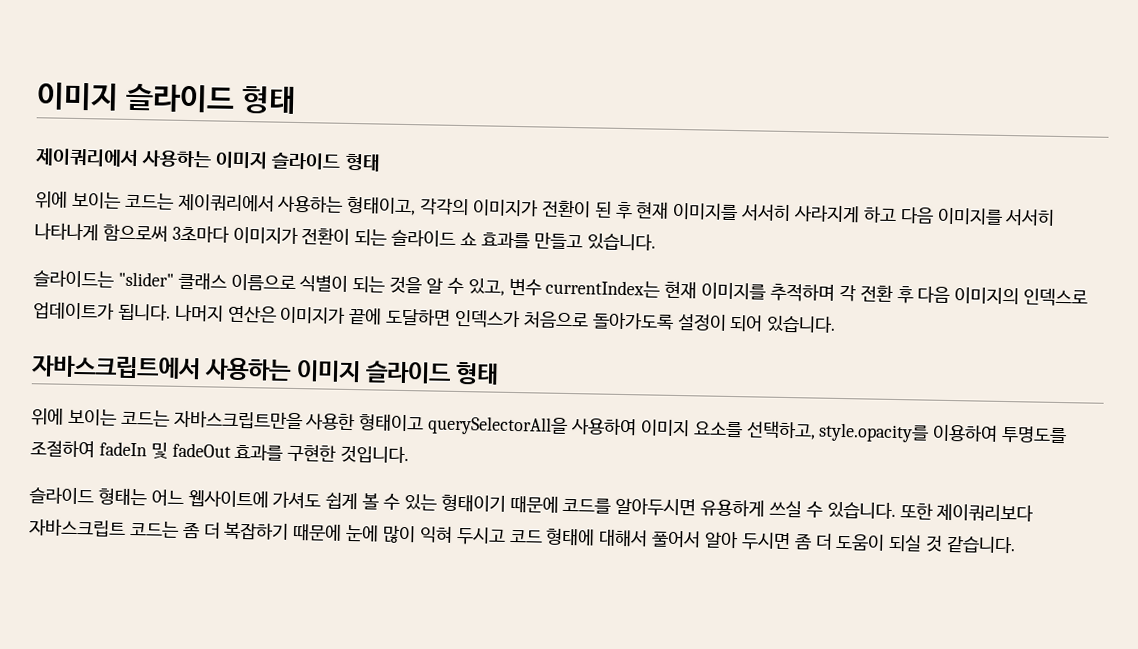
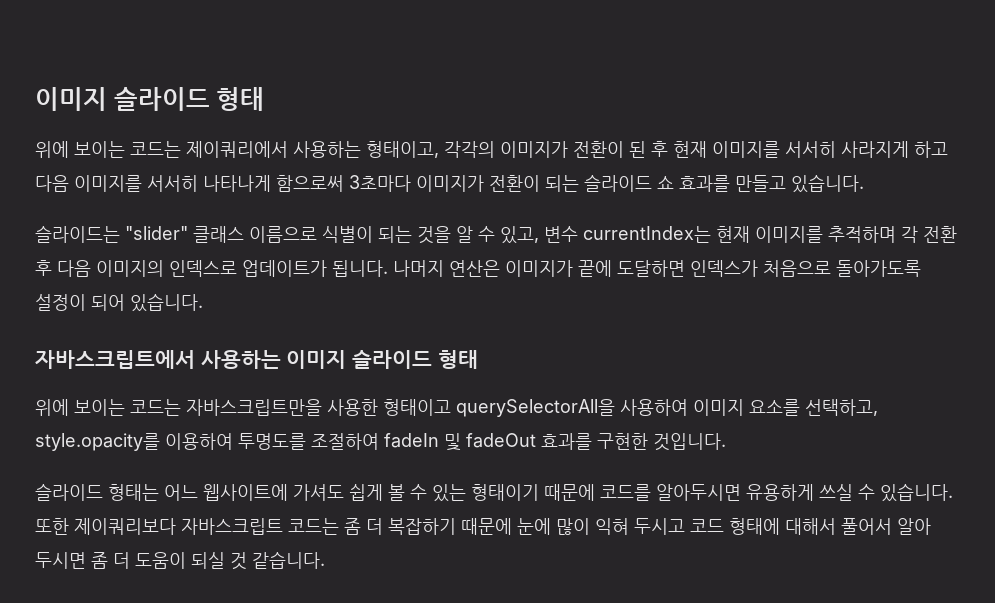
[36,82,297,114] [35,148,381,172] 이미지 슬라이드 형태 // 제이쿼리에서 사용하는 이미지 슬라이드 형태 -> [35,87,265,111] 이미지 슬라이드 형태

